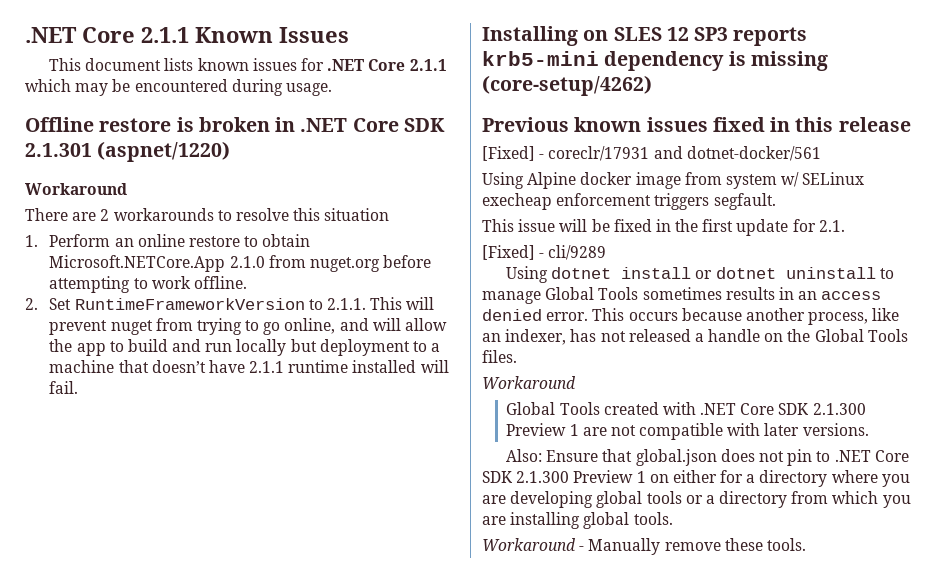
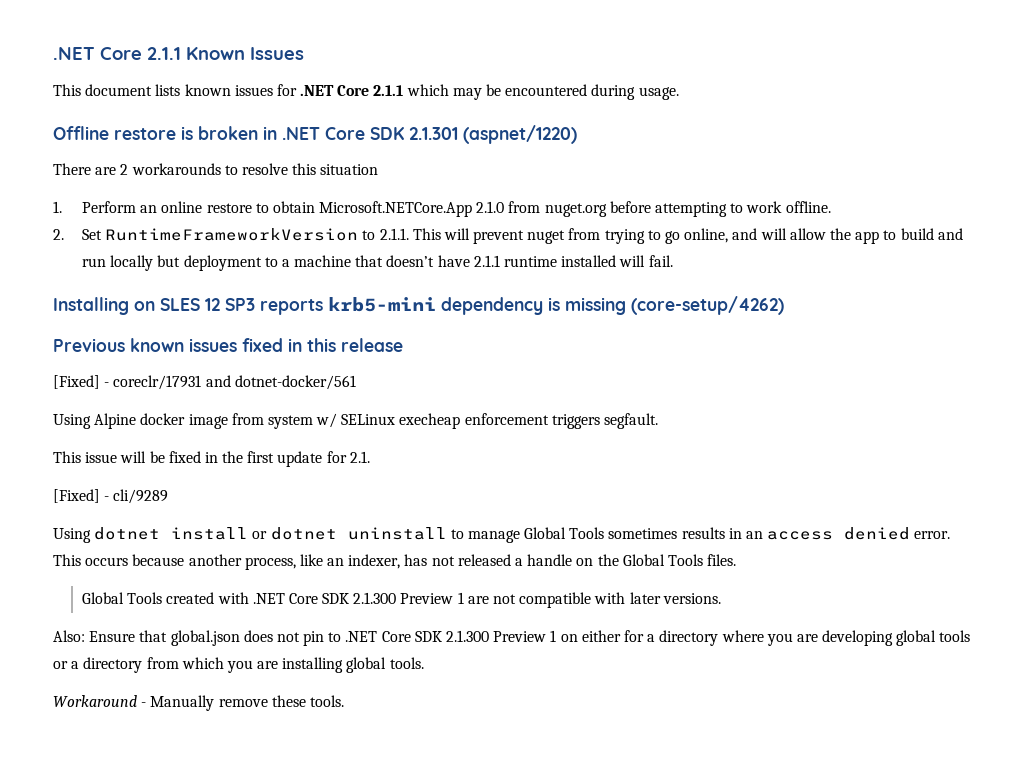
[25,183,127,195] // Workaround -> (577, 134) none
[482,376,576,389] // Workaround -> (737, 560) none

